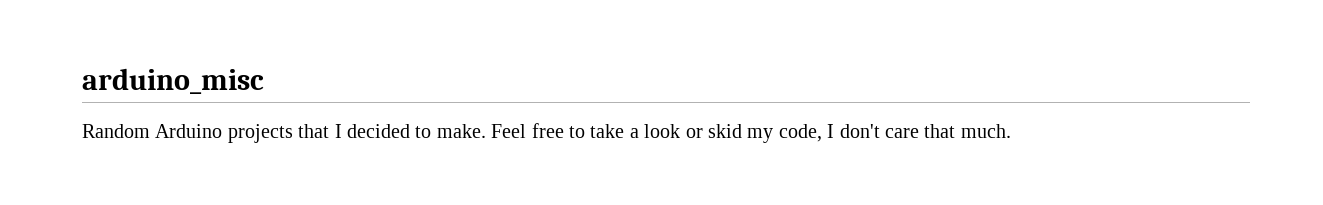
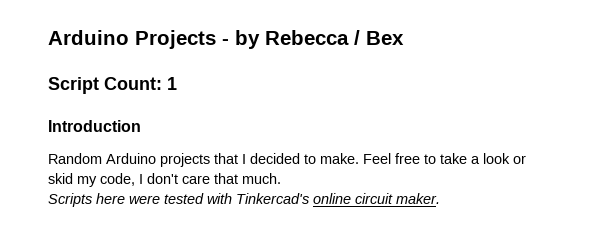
[82,68,264,94] arduino_misc -> [48,30,404,49] [48,77,177,94] [48,120,141,132] Arduino Projects - by Rebecca / Bex // Script Count: 1 // Introduction
(1011, 131) none -> [48,193,440,207] // Scripts here were tested with Tinkercad's online circuit maker.

